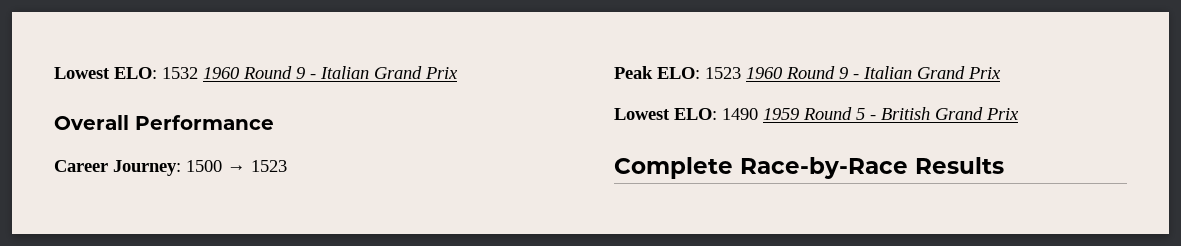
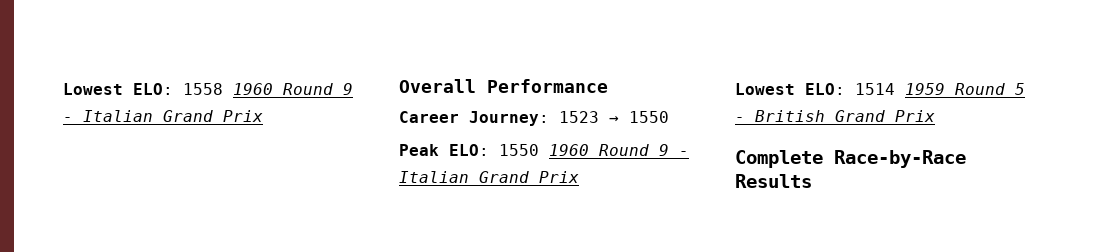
[54,67,198,79] Lowest ELO: 1532 -> [63,83,223,95] Lowest ELO: 1558
[186,160,287,172] 1500 → 1523 -> [559,111,669,123] 1523 → 1550
[705,67,741,79] 1523 -> [499,144,539,156] 1550
[722,108,758,120] 1490 -> [855,83,895,95] 1514

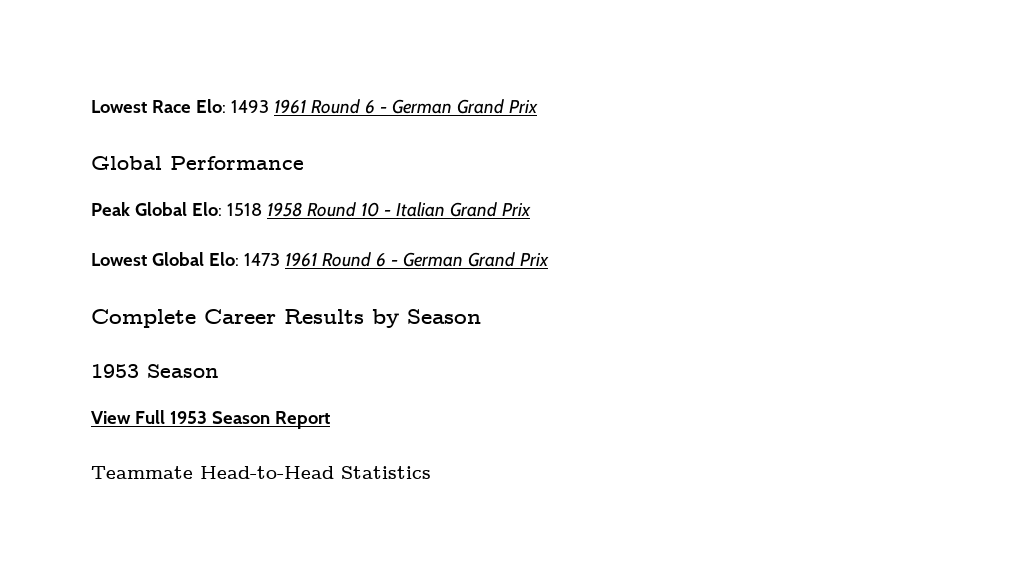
[63,83,353,95] [63,110,263,122] [399,79,476,93] Lowest ELO: 1558 1960 Round 9 - Italian Grand Prix // Overall -> [91,99,538,114] [91,156,162,170] Lowest Race Elo: 1493 1961 Round 6 - German Grand Prix // Global
[399,111,669,126] [399,144,669,156] Career Journey: 1523 → 1550 // Peak ELO: 1550 1960 Round 9 -> [91,202,379,217] Peak Global Elo: 1518 1958 Round 10
[805,83,1025,95] [735,110,935,122] [735,150,966,168] [735,174,812,188] ELO: 1514 1959 Round 5 - British Grand Prix // Complete Race-by-Race Results -> [151,252,549,267] [91,309,481,328] [91,364,219,378] [91,410,330,429] [91,466,431,479] Global Elo: 1473 1961 Round 6 - German Grand Prix // Complete Career Results by Season // 1953 Season // View Full 1953 Season Report // Teammate Head-to-Head Statistics

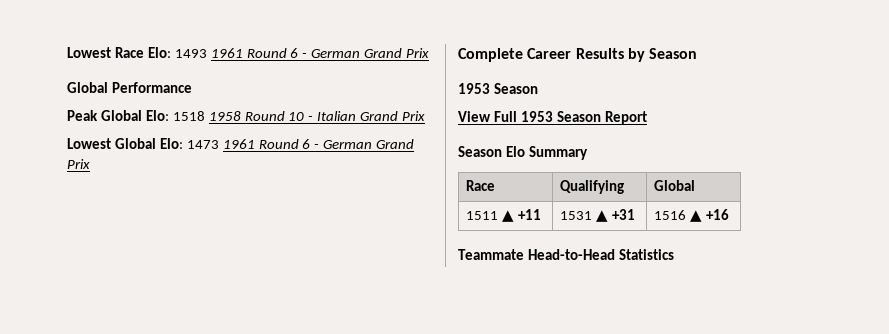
(330, 420) none -> [458,146,588,160] [466,180,496,191] [560,180,625,194] [654,180,696,191] [466,209,541,222] [560,209,635,222] [654,209,729,222] // Season Elo Summary // Race | Qualifying | Global // 1511 ▲ +11 | 1531 ▲ +31 | 1516 ▲ +16

